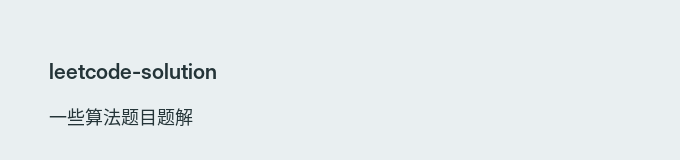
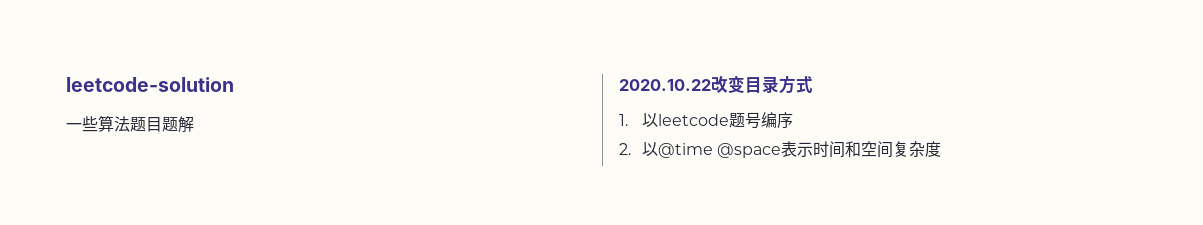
(193, 117) none -> [619,75,813,94] [619,112,793,129] [619,141,941,158] // 2020.10.22改变目录方式 // 1.以leetcode题号编序 // 2.以@time @space表示时间和空间复杂度

